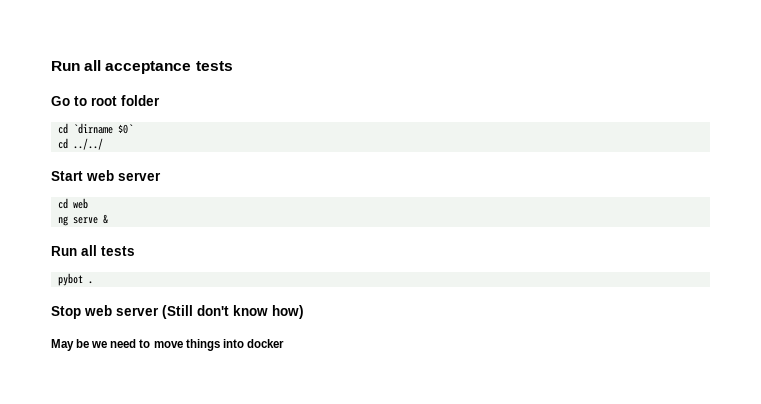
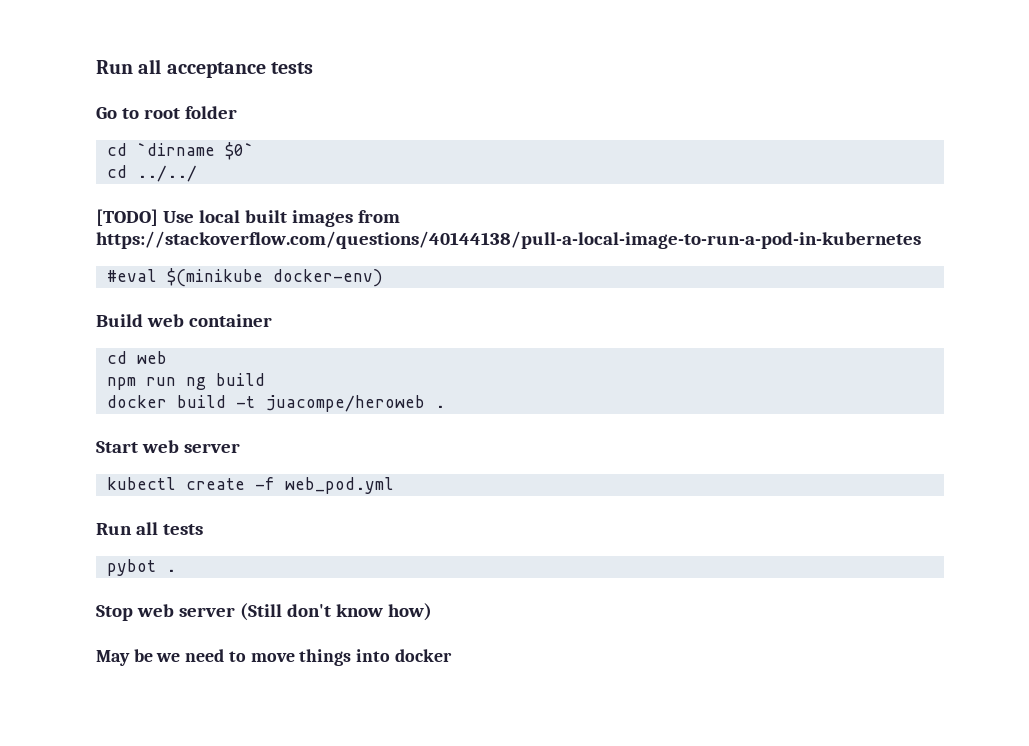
[51,170,161,181] [57,198,88,209] [57,214,108,226] Start web server // cd web // ng serve & -> [96,209,400,227] [96,231,921,249] [106,268,383,287] [96,314,272,327] [106,351,167,364] [106,373,265,390] [106,395,445,412] [96,440,240,453] [106,477,394,494] [TODO] Use local built images from https://stackoverflow.com/questions/40144138/pull-a-local-image-to-run-a-pod-in-kubernetes // #eval $(minikube docker-env) // Build web container // cd web // npm run ng build // docker build -t juacompe/heroweb . // Start web server // kubectl create -f web_pod.yml

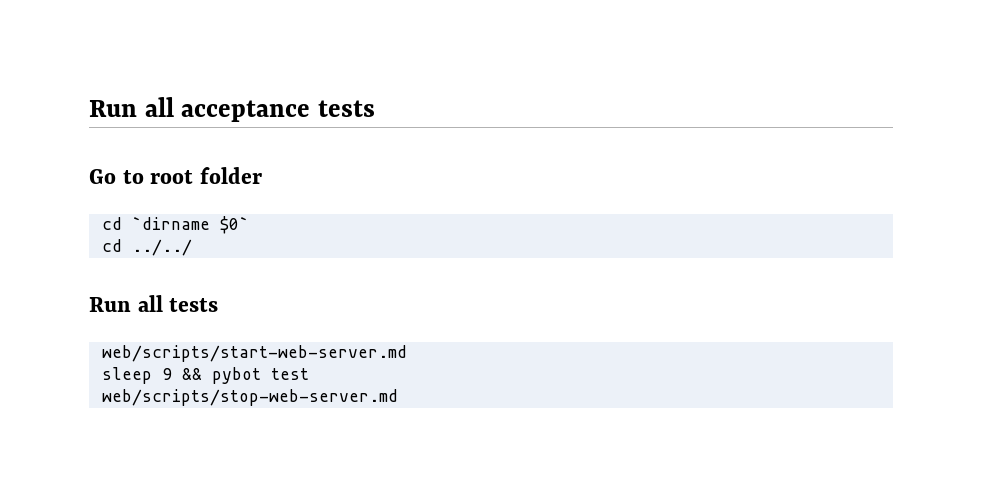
[96,209,400,227] [96,231,921,249] [106,268,383,287] [96,314,272,327] [106,351,167,364] [106,373,265,390] [106,395,445,412] [96,440,240,453] [106,477,394,494] [96,522,203,535] [106,559,176,576] [96,603,432,621] [96,649,452,666] [TODO] Use local built images from https://stackoverflow.com/questions/40144138/pull-a-local-image-to-run-a-pod-in-kubernetes // #eval $(minikube docker-env) // Build web container // cd web // npm run ng build // docker build -t juacompe/heroweb . // Start web server // kubectl create -f web_pod.yml // Run all tests // pybot . // Stop web server (Still don't know how) // May be we need to move things into docker -> [89,295,219,312] [101,345,407,362] [101,367,309,384] [101,389,398,406] Run all tests // web/scripts/start-web-server.md // sleep 9 && pybot test // web/scripts/stop-web-server.md

